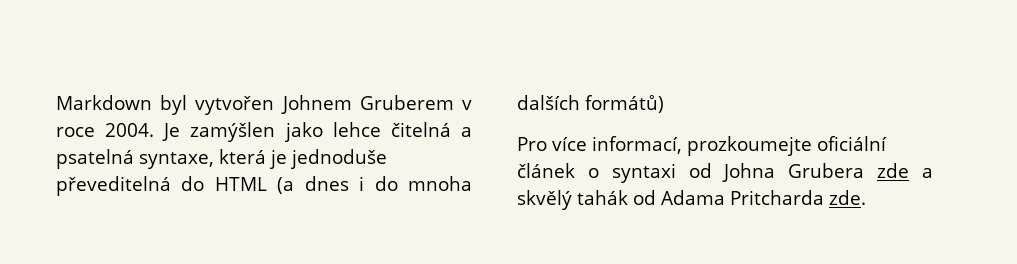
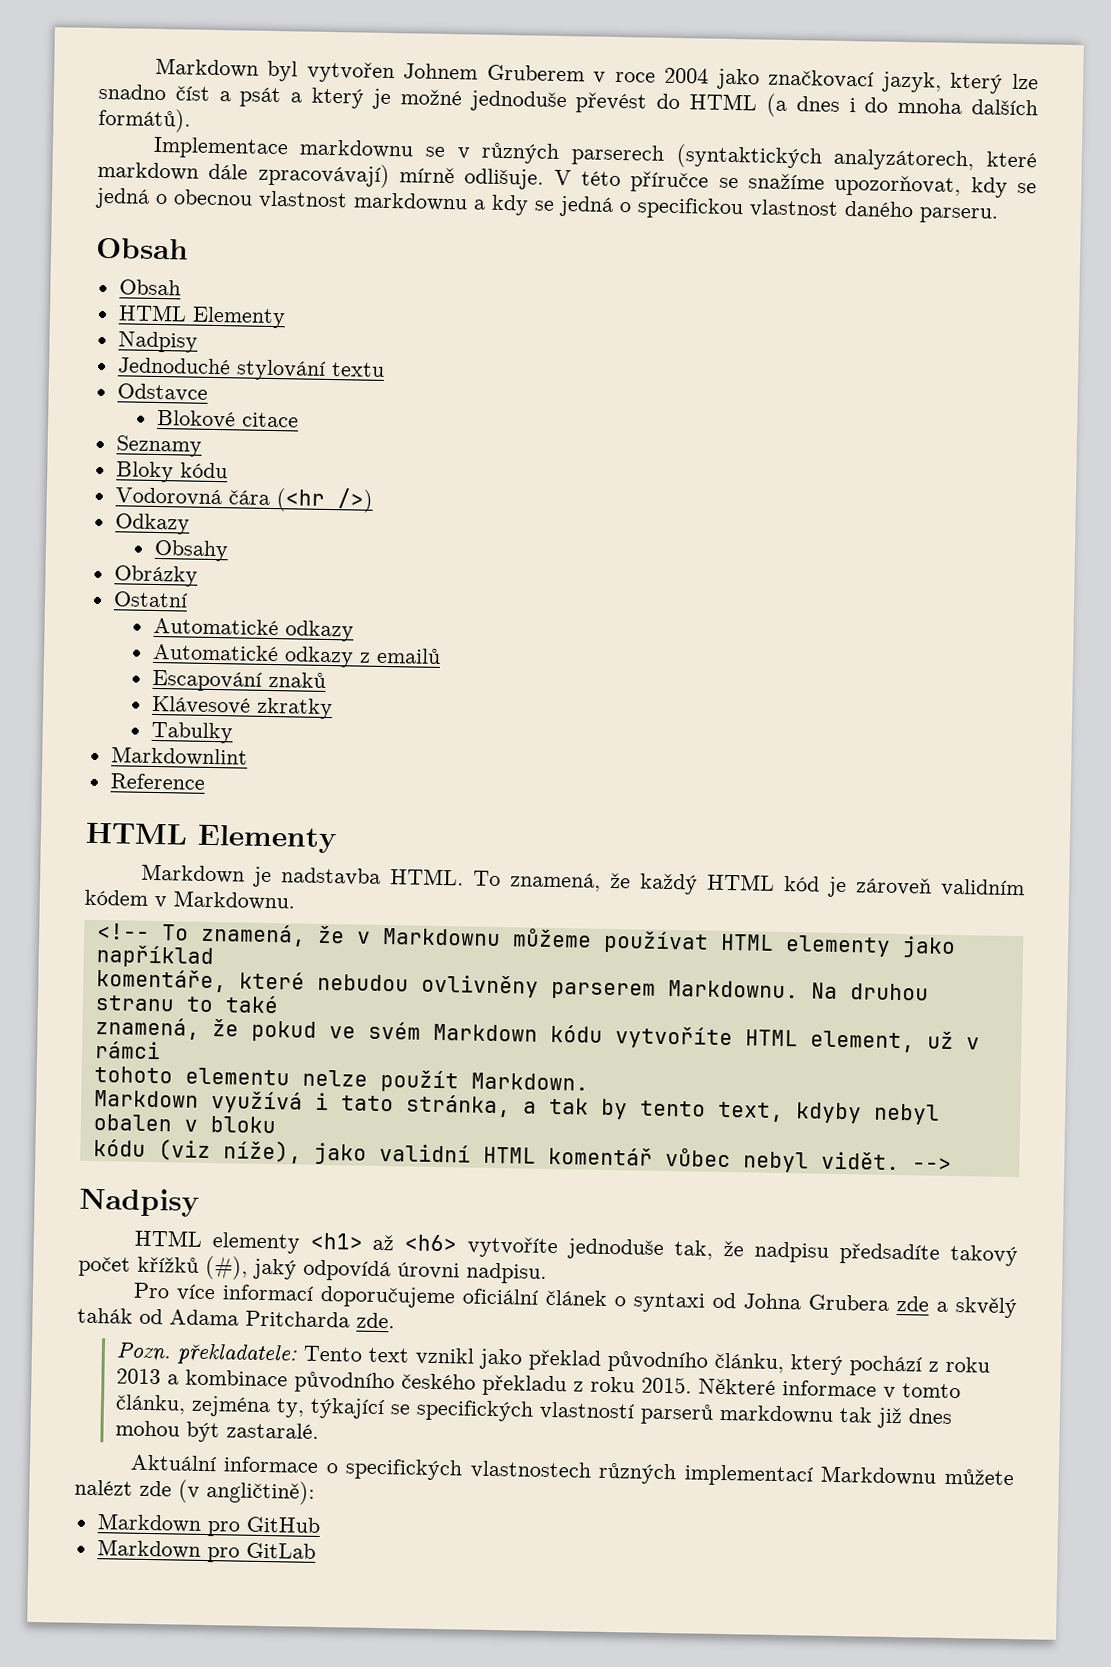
[105,122,473,142] [56,149,387,169] [56,176,171,196] 2004. Je zamýšlen jako lehce čitelná a psatelná syntaxe, která je jednoduše převeditelná -> [664,67,1040,94] [98,83,648,114] 2004 jako značkovací jazyk, který lze snadno číst a psát a který je možné jednoduše převést
[585,95,664,113] formátů) -> [98,107,191,133] [152,136,1037,172] [97,161,1038,198] [95,187,998,224] [95,237,189,260] [118,279,181,296] [117,304,286,329] [117,331,198,353] [116,357,385,381] [116,383,208,402] [156,409,299,429] [115,435,202,457] [115,461,228,483] [114,487,373,513] [114,513,190,535] [153,539,229,562] [113,565,198,587] [112,591,188,608] [152,617,354,642] [151,643,441,668] [151,669,326,692] [151,695,333,720] [150,721,233,744] [110,746,248,767] [109,773,205,790] [85,822,338,854] [140,863,1026,898] [84,889,295,911] [96,923,956,958] [95,944,214,969] [95,968,929,1001] [94,994,279,1014] [94,1016,980,1053] [94,1040,161,1060] [93,1065,589,1093] [93,1089,940,1125] [92,1113,277,1134] [92,1138,952,1173] [79,1187,200,1217] [133,1229,1019,1267] [78,1255,547,1284] formátů). // Implementace markdownu se v různých parserech (syntaktických analyzátorech, které markdown dále zpracovávají) mírně odlišuje. V této příručce se snažíme upozorňovat, kdy se jedná o obecnou vlastnost markdownu a kdy se jedná o specifickou vlastnost daného parseru. // Obsah // Obsah // HTML Elementy // Nadpisy // Jednoduché stylování textu // Odstavce // Blokové citace // Seznamy // Bloky kódu // Vodorovná čára (<hr />) // Odkazy // Obsahy // Obrázky // Ostatní // Automatické odkazy // Automatické odkazy z emailů // Escapování znaků // Klávesové zkratky // Tabulky // Markdownlint // Reference // HTML Elementy // Markdown je nadstavba HTML. To znamená, že každý HTML kód je zároveň validním kódem v Markdownu. // <!-- To znamená, že v Markdownu můžeme používat HTML elementy jako například // komentáře, které nebudou ovlivněny parserem Markdownu. Na druhou stranu to také // znamená, že pokud ve svém Markdown kódu vytvoříte HTML element, už v rámci // tohoto elementu nelze použít Markdown. // Markdown využívá i tato stránka, a tak by tento text, kdyby nebyl obalen v bloku // kódu (viz níže), jako validní HTML komentář vůbec nebyl vidět. --> // Nadpisy // HTML elementy <h1> až <h6> vytvoříte jednoduše tak, že nadpisu předsadíte takový počet křížků (#), jaký odpovídá úrovni nadpisu.
[592,136,812,156] informací, prozkoumejte -> [221,1284,456,1309] informací doporučujeme
(866, 197) none -> [116,1342,991,1377] [116,1368,962,1400] [115,1394,954,1429] [115,1420,320,1443] [129,1454,1014,1487] [74,1479,315,1505] [96,1513,321,1537] [96,1539,316,1563] // Pozn. překladatele: Tento text vznikl jako překlad původního článku, který pochází z roku 2013 a kombinace původního českého překladu z roku 2015. Některé informace v tomto článku, zejména ty, týkající se specifických vlastností parserů markdownu tak již dnes mohou být zastaralé. // Aktuální informace o specifických vlastnostech různých implementací Markdownu můžete nalézt zde (v angličtině): // Markdown pro GitHub // Markdown pro GitLab

